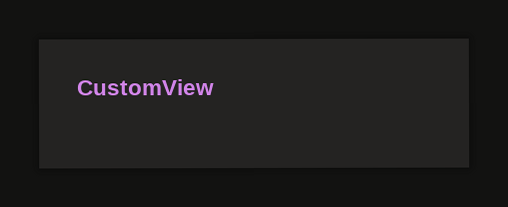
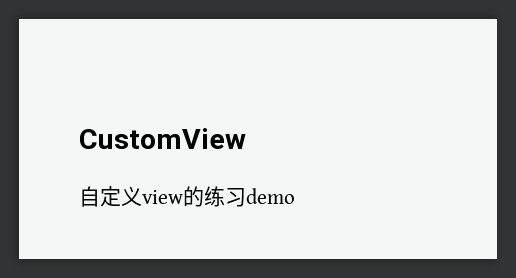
(214, 87) none -> [79,186,295,207] // 自定义view的练习demo

